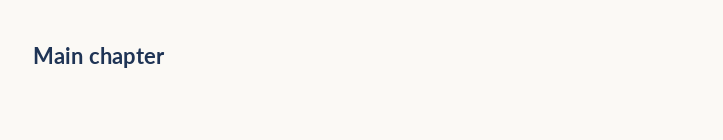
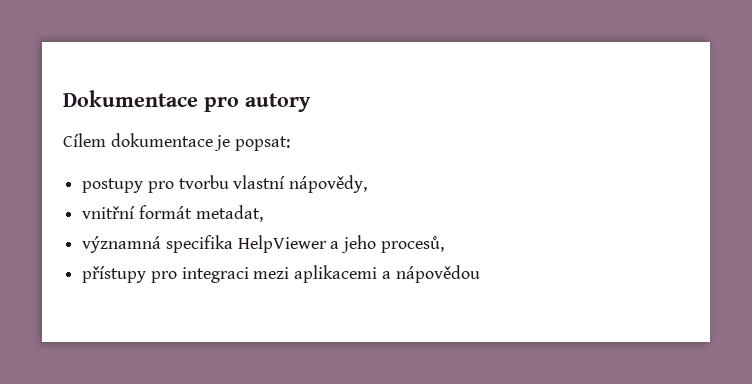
[33,47,165,68] Main chapter -> [63,90,311,112] [63,133,291,151] [82,175,368,193] [82,205,263,222] [82,235,444,253] [82,265,480,283] Dokumentace pro autory // Cílem dokumentace je popsat: // postupy pro tvorbu vlastní nápovědy, // vnitřní formát metadat, // významná specifika HelpViewer a jeho procesů, // přístupy pro integraci mezi aplikacemi a nápovědou

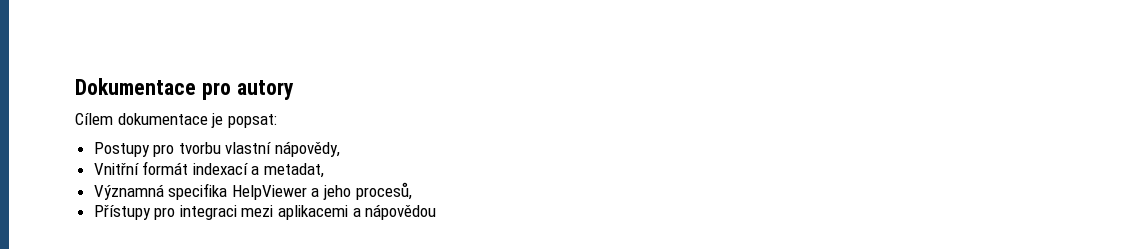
[82,178,144,193] postupy -> [93,142,150,157] Postupy
[82,205,192,219] vnitřní formát -> [93,161,260,175] Vnitřní formát indexací a
[82,236,162,253] významná -> [93,184,164,200] Významná
[82,266,147,283] přístupy -> [93,205,151,220] Přístupy

